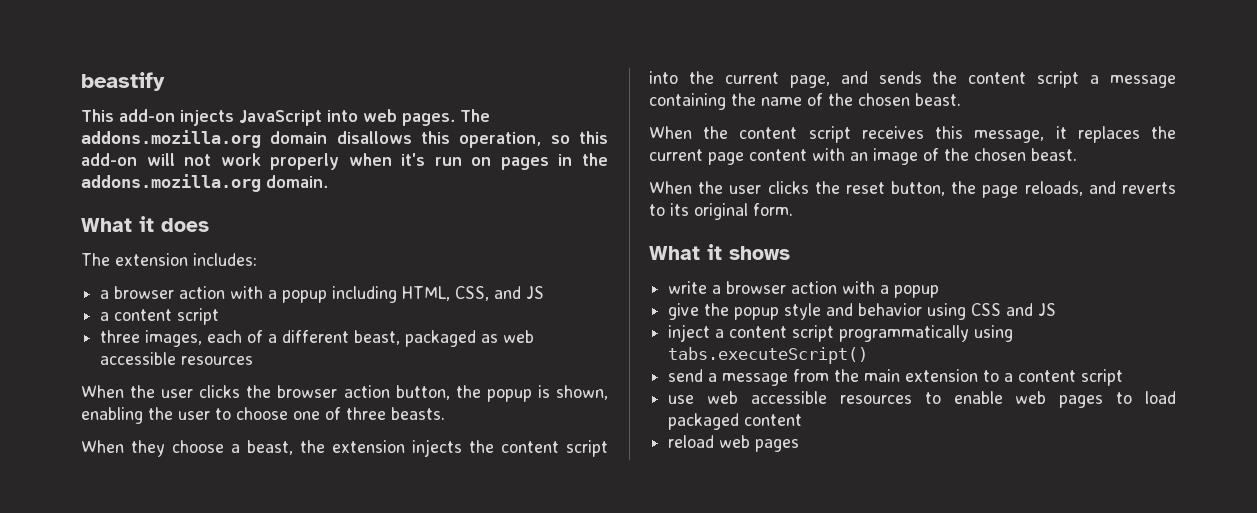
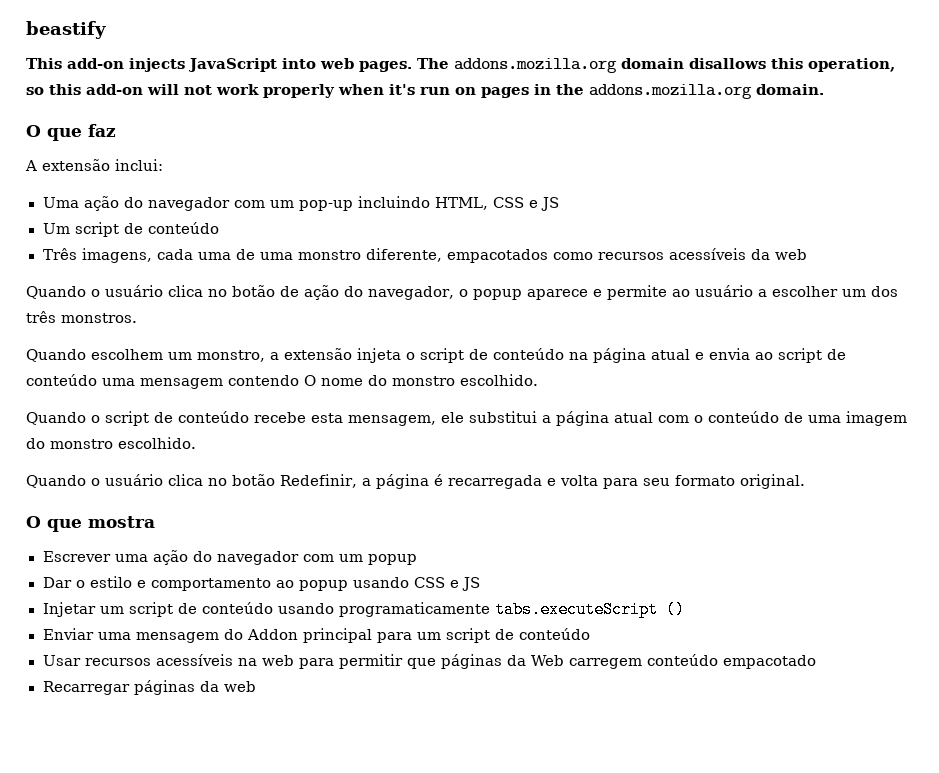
[81,216,209,232] [81,253,257,266] [100,286,545,303] [100,308,220,325] [100,330,535,347] [100,352,254,365] [81,385,608,402] [81,407,445,424] [81,439,608,457] [649,71,1176,88] [649,93,961,110] [649,126,1176,143] [649,148,1077,165] [649,181,1176,198] [649,203,793,220] [649,244,790,260] [668,281,940,298] [668,303,1057,320] [668,324,1014,342] [668,347,869,364] [668,369,1124,386] [668,391,1176,408] [668,413,803,430] [668,435,800,452] What it does // The extension includes: // a browser action with a popup including HTML, CSS, and JS // a content script // three images, each of a different beast, packaged as web accessible resources // When the user clicks the browser action button, the popup is shown, enabling the user to choose one of three beasts. // When they choose a beast, the extension injects the content script into the current page, and sends the content script a message containing the name of the chosen beast. // When the content script receives this message, it replaces the current page content with an image of the chosen beast. // When the user clicks the reset button, the page reloads, and reverts to its original form. // What it shows // write a browser action with a popup // give the popup style and behavior using CSS and JS // inject a content script programmatically using tabs.executeScript() // send a message from the main extension to a content script // use web accessible resources to enable web pages to load packaged content // reload web pages -> [26,124,116,141] [25,159,163,171] [42,196,559,211] [42,222,219,237] [42,248,807,263] [26,285,898,300] [26,311,137,323] [26,348,846,363] [26,374,538,389] [26,411,907,426] [26,437,196,449] [26,474,805,489] [26,516,155,532] [42,550,417,565] [42,576,480,591] [42,601,685,618] [42,628,590,643] [42,654,817,669] [42,680,256,695] O que faz // A extensão inclui: // Uma ação do navegador com um pop-up incluindo HTML, CSS e JS // Um script de conteúdo // Três imagens, cada uma de uma monstro diferente, empacotados como recursos acessíveis da web // Quando o usuário clica no botão de ação do navegador, o popup aparece e permite ao usuário a escolher um dos três monstros. // Quando escolhem um monstro, a extensão injeta o script de conteúdo na página atual e envia ao script de conteúdo uma mensagem contendo O nome do monstro escolhido. // Quando o script de conteúdo recebe esta mensagem, ele substitui a página atual com o conteúdo de uma imagem do monstro escolhido. // Quando o usuário clica no botão Redefinir, a página é recarregada e volta para seu formato original. // O que mostra // Escrever uma ação do navegador com um popup // Dar o estilo e comportamento ao popup usando CSS e JS // Injetar um script de conteúdo usando programaticamente tabs.executeScript () // Enviar uma mensagem do Addon principal para um script de conteúdo // Usar recursos acessíveis na web para permitir que páginas da Web carregem conteúdo empacotado // Recarregar páginas da web

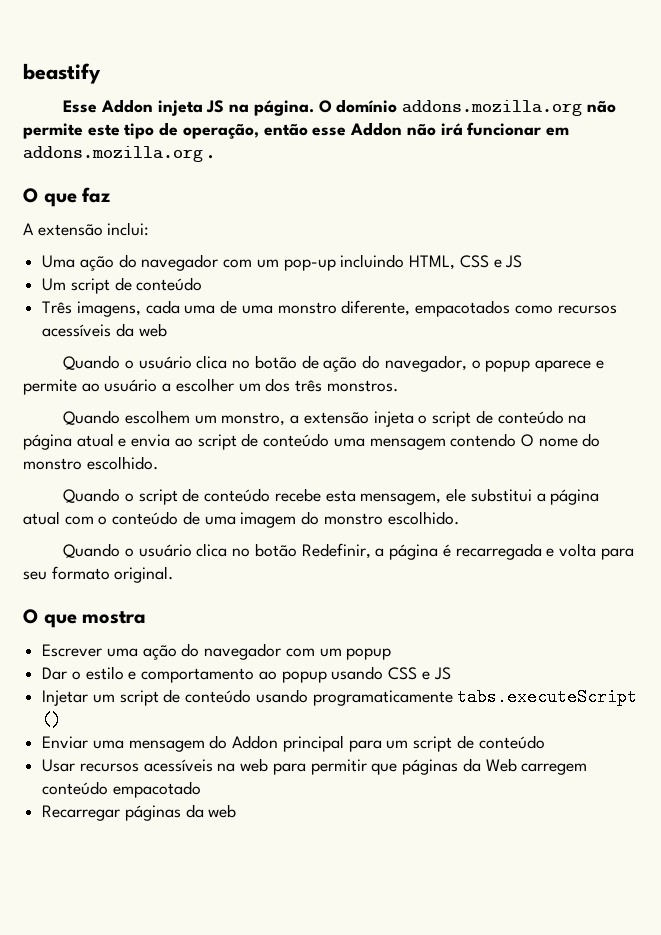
[26,58,895,73] [26,84,824,99] This add-on injects JavaScript into web pages. The addons.mozilla.org domain disallows this operation, so this add-on will not work properly when it's run on pages in the addons.mozilla.org domain. -> [63,99,616,116] [23,122,569,139] [23,146,213,162] Esse Addon injeta JS na página. O domínio addons.mozilla.org não permite este tipo de operação, então esse Addon não irá funcionar em addons.mozilla.org .

